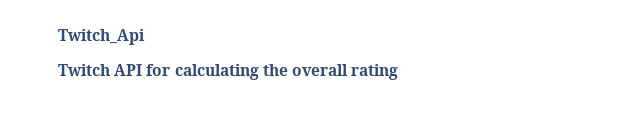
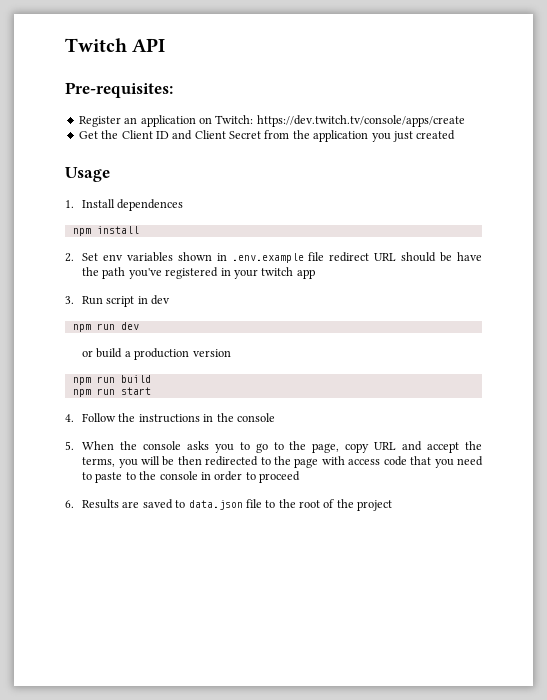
[58,29,145,45] Twitch_Api // -> (65, 45) none
[146,64,399,80] for calculating the overall rating -> [65,82,173,98] [78,115,465,127] [78,130,456,142] [65,167,110,182] [65,199,184,211] [72,226,139,236] [65,252,483,263] [82,267,315,279] [65,295,171,307] [72,322,139,332] [82,348,231,360] [72,375,151,385] [72,387,151,397] [65,413,275,423] [65,441,482,453] [82,456,484,468] [82,471,301,483] [65,499,393,511] // Pre-requisites: // Register an application on Twitch: https://dev.twitch.tv/console/apps/create // Get the Client ID and Client Secret from the application you just created // Usage // 1. Install dependences // npm install // 2. Set env variables shown in .env.example file redirect URL should be have the path you've registered in your twitch app // 3. Run script in dev // npm run dev // or build a production version // npm run build // npm run start // 4. Follow the instructions in the console // 5. When the console asks you to go to the page, copy URL and accept the terms, you will be then redirected to the page with access code that you need to paste to the console in order to proceed // 6. Results are saved to data.json file to the root of the project

